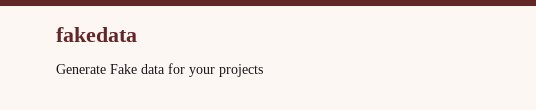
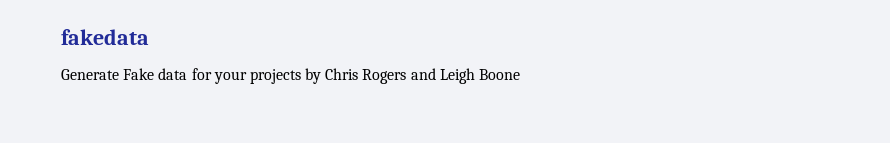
(263, 70) none -> [305,68,521,84] by Chris Rogers and Leigh Boone

